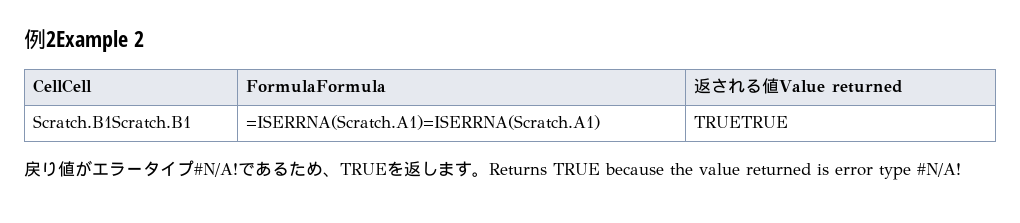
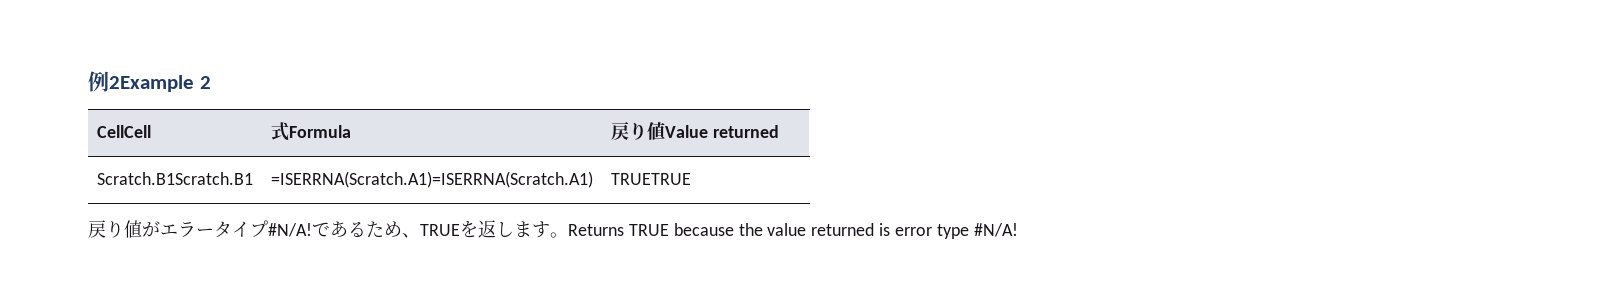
[246,80,387,93] [694,78,763,94] FormulaFormula | 返される -> [270,122,351,141] [610,121,647,140] 式Formula | 戻り

